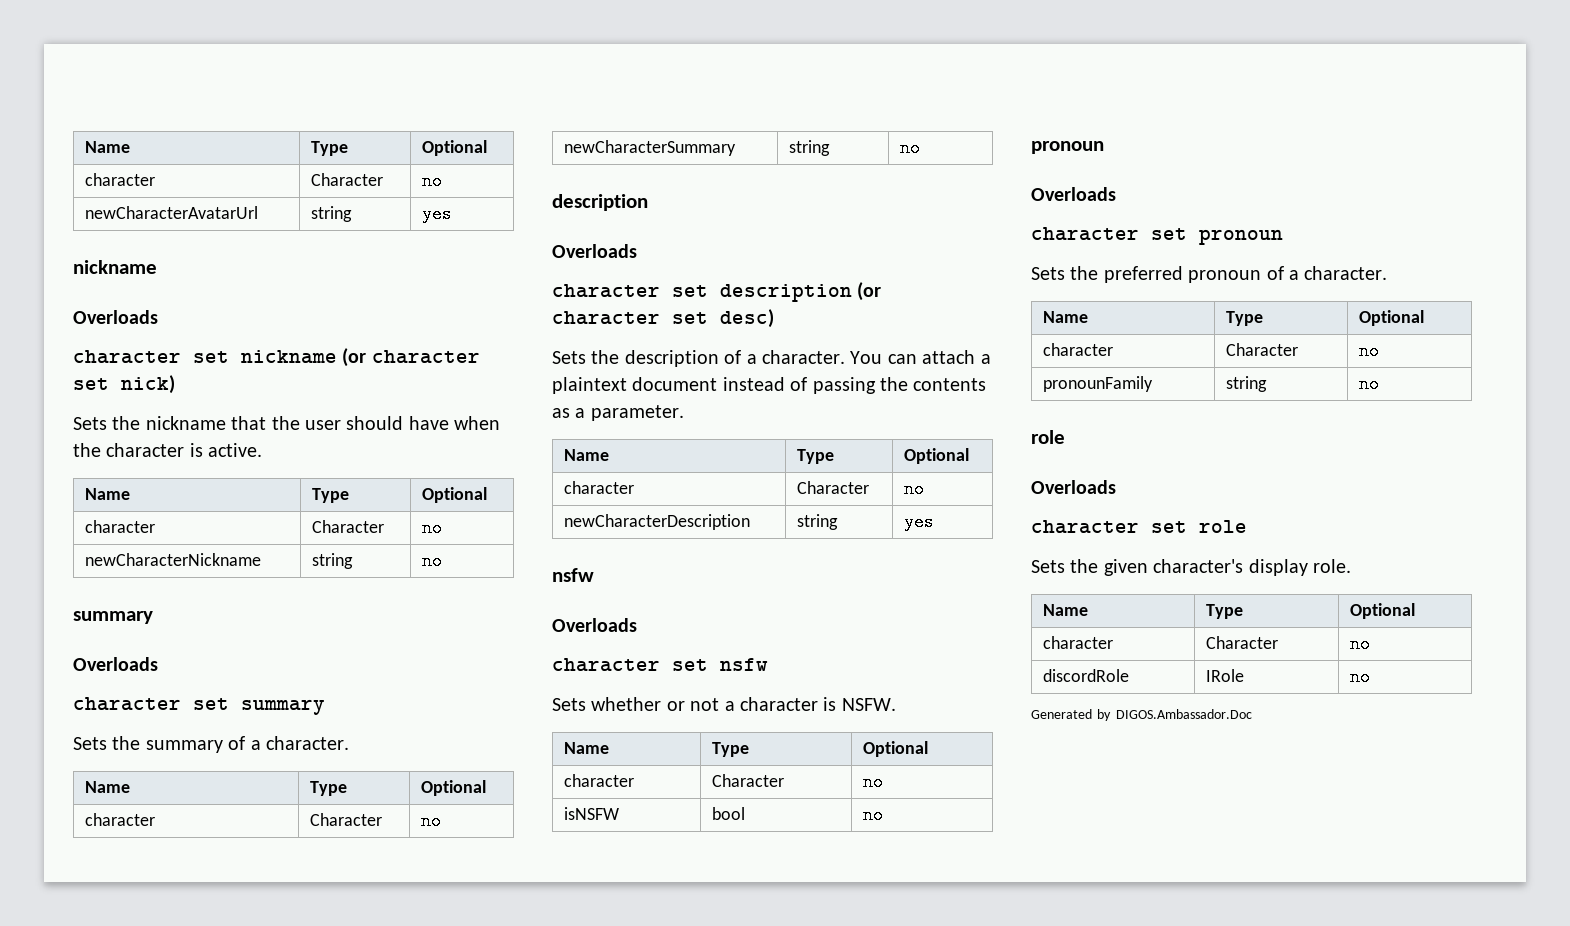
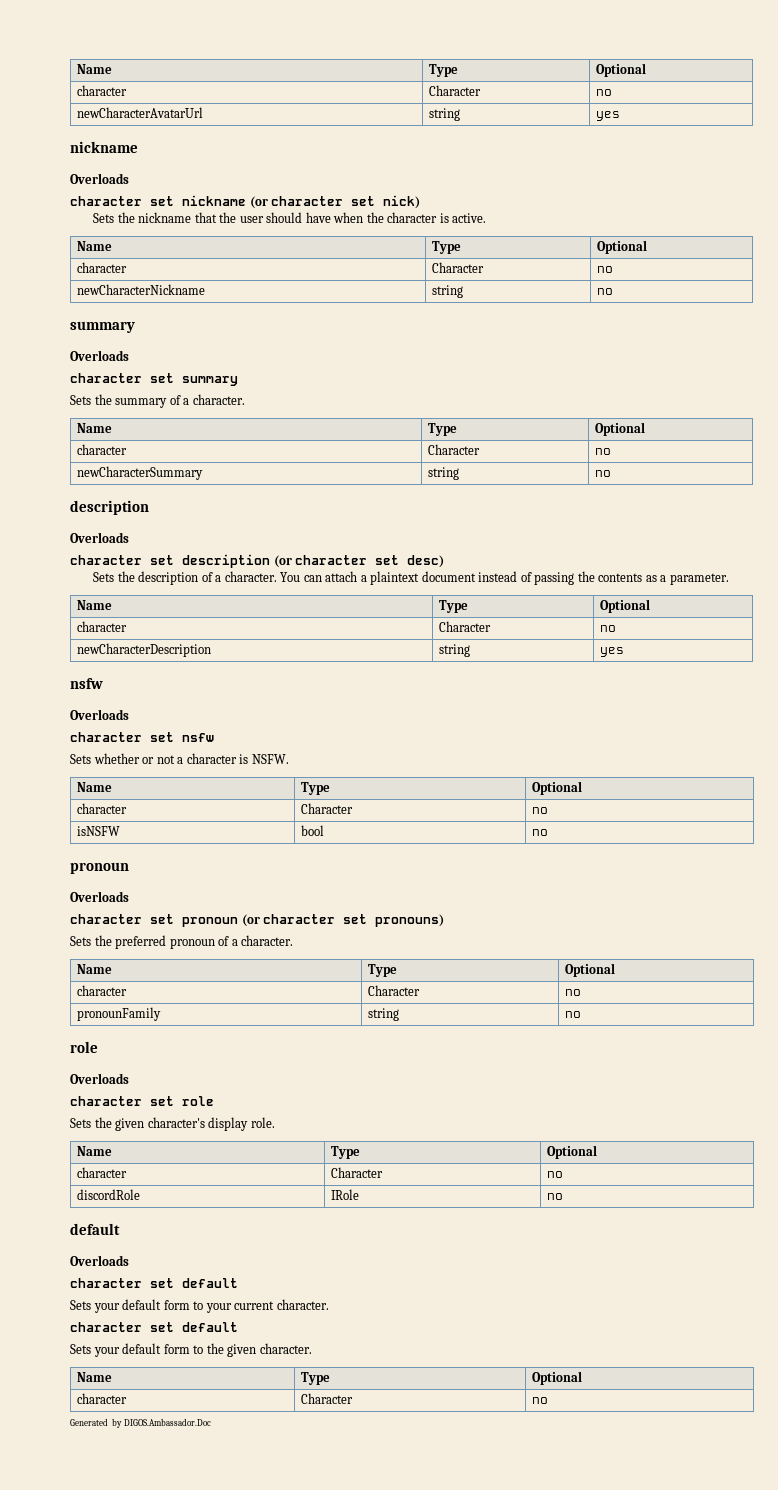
(1283, 237) none -> [241,914,445,927] (or character set pronouns)
(1371, 677) none -> [70,1223,120,1235] [70,1255,129,1266] [70,1278,238,1288] [70,1299,329,1313] [70,1322,238,1332] [70,1343,312,1357] [77,1372,113,1382] [301,1372,331,1385] [532,1371,583,1385] [77,1393,128,1404] [301,1393,354,1404] [532,1397,549,1404] // default // Overloads // character set default // Sets your default form to your current character. // character set default // Sets your default form to the given character. // Name | Type | Optional // character | Character | no

